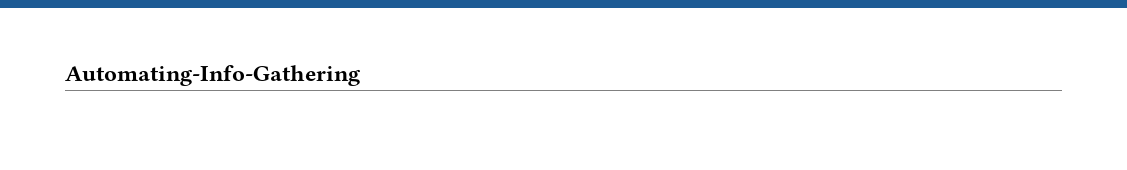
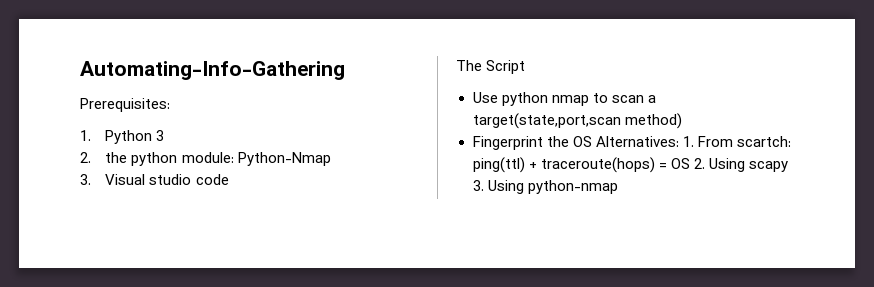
(360, 75) none -> [80,98,170,112] [80,130,165,144] [80,152,331,166] [80,174,229,185] [456,60,526,74] [472,92,656,106] [472,113,682,129] [472,136,791,150] [472,157,788,173] [472,180,618,194] // Prerequisites: // 1. Python 3 // 2. the python module: Python-Nmap // 3. Visual studio code // The Script // Use python nmap to scan a target(state,port,scan method) // Fingerprint the OS Alternatives: 1. From scartch: ping(ttl) + traceroute(hops) = OS 2. Using scapy 3. Using python-nmap

